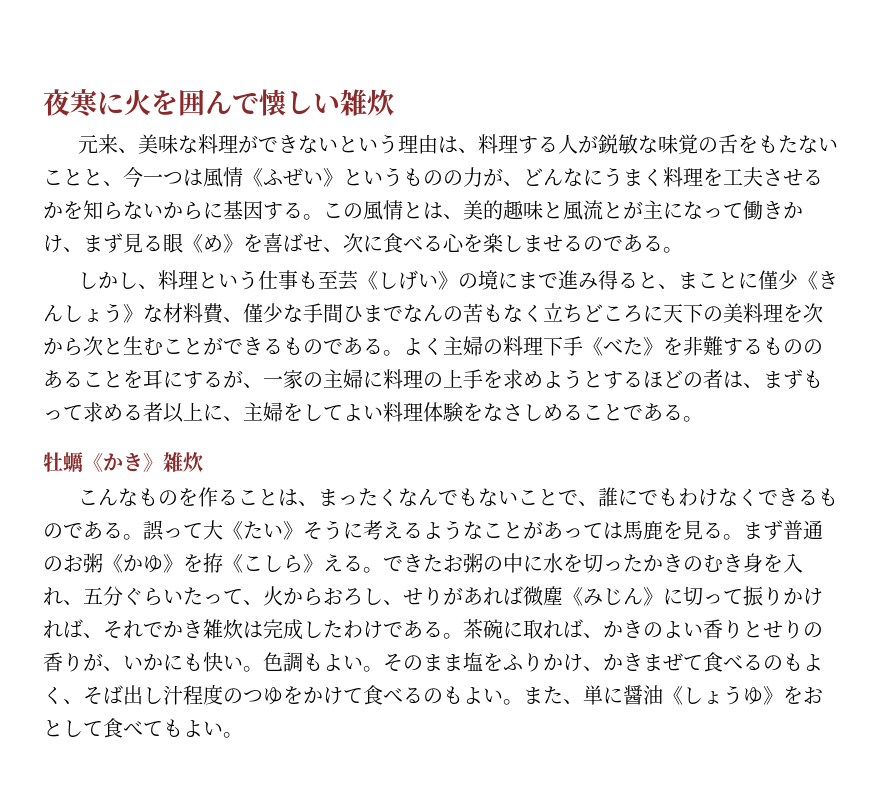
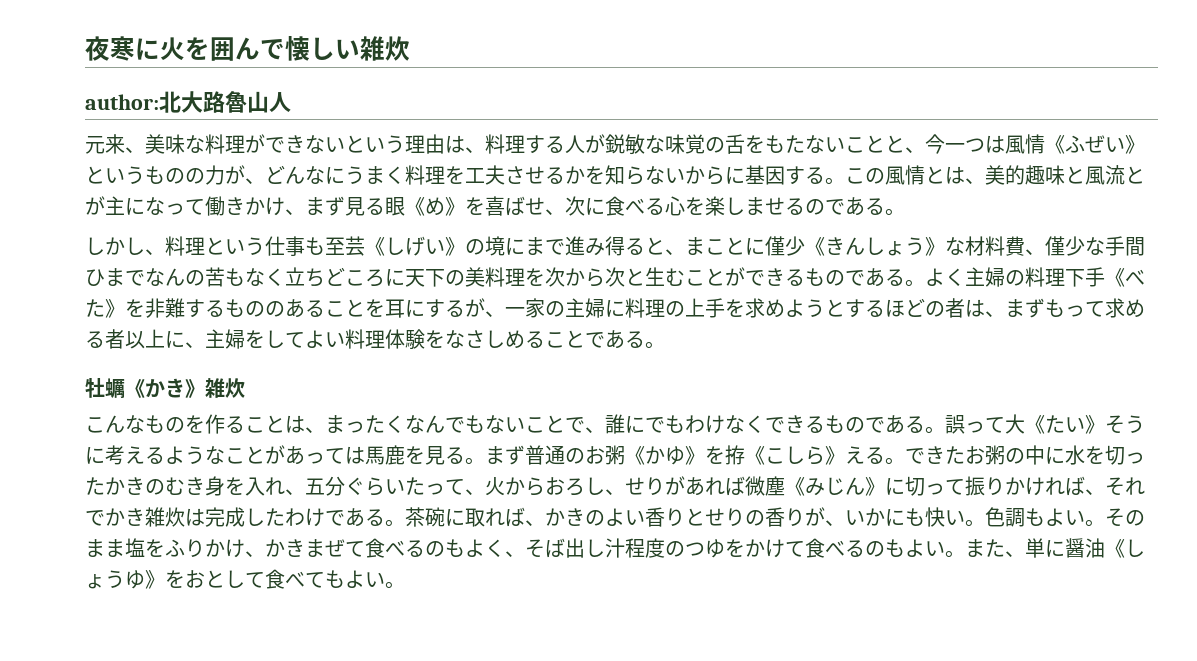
(394, 102) none -> [85,91,291,113] // author:北大路魯山人

